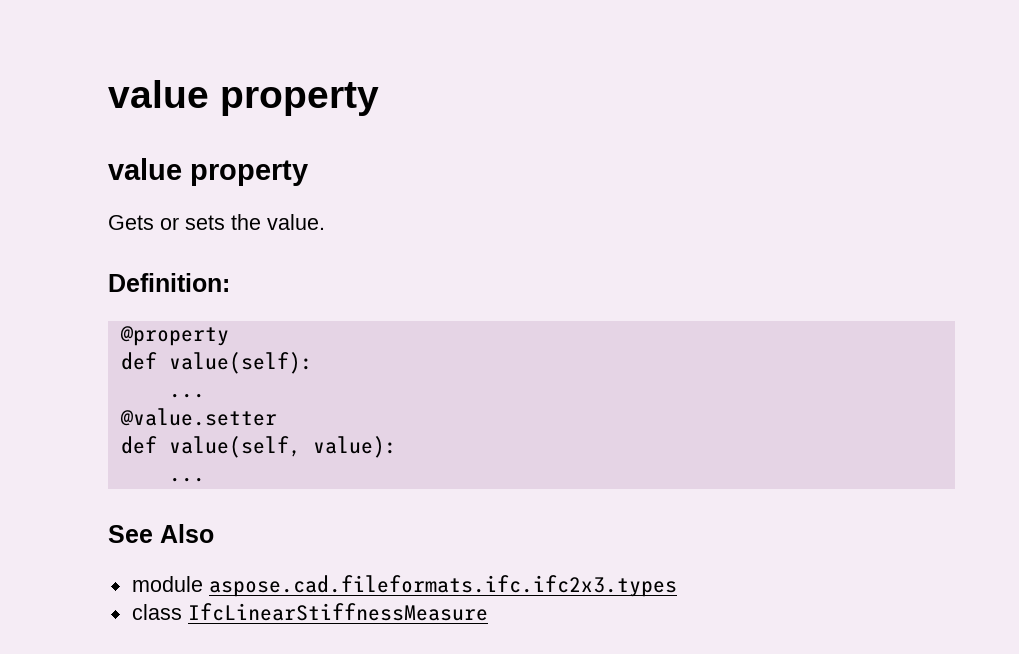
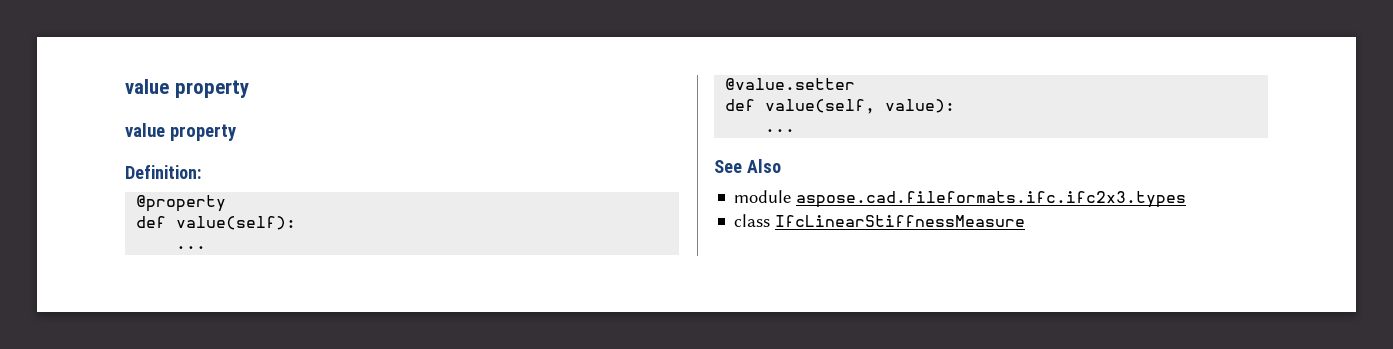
[108,214,325,230] // Gets or sets the value. -> (236, 132) none

